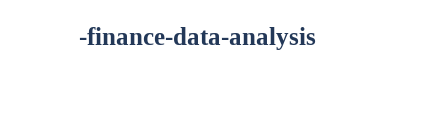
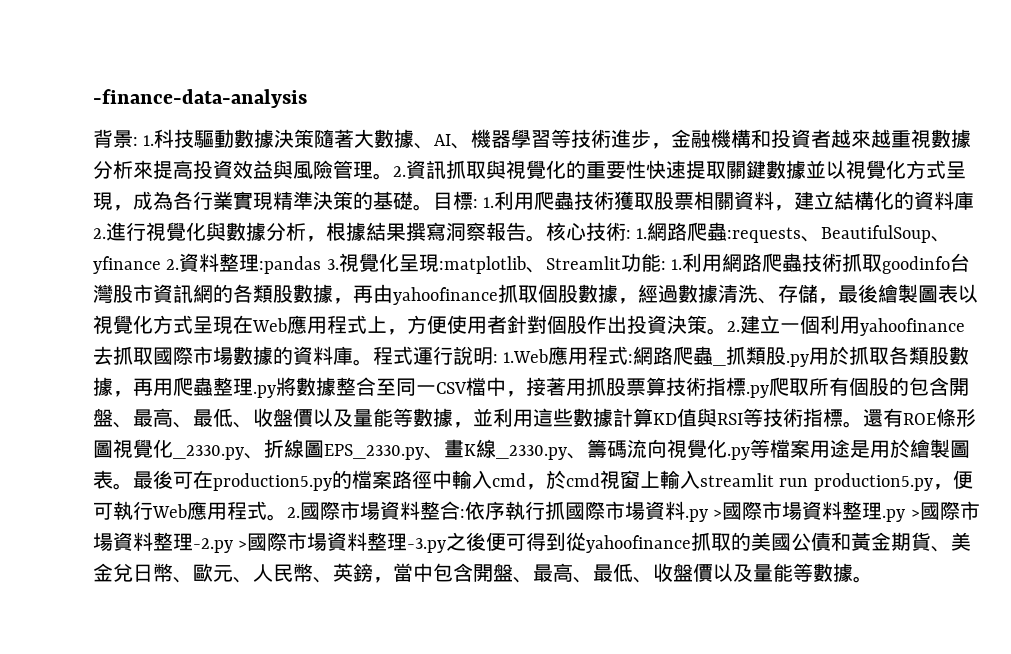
(316, 38) none -> [93,129,972,149] [93,160,966,180] [93,191,975,211] [93,222,952,243] [93,253,971,274] [93,284,978,305] [93,315,965,336] [93,346,970,367] [93,377,969,398] [93,408,976,428] [93,439,970,460] [93,470,973,491] [93,501,980,522] [93,532,972,553] [93,563,873,583] // 背景: 1.科技驅動數據決策隨著大數據、AI、機器學習等技術進步，金融機構和投資者越來越重視數據分析來提高投資效益與風險管理。2.資訊抓取與視覺化的重要性快速提取關鍵數據並以視覺化方式呈現，成為各行業實現精準決策的基礎。目標: 1.利用爬蟲技術獲取股票相關資料，建立結構化的資料庫2.進行視覺化與數據分析，根據結果撰寫洞察報告。核心技術: 1.網路爬蟲:requests、BeautifulSoup、yfinance 2.資料整理:pandas 3.視覺化呈現:matplotlib、Streamlit功能: 1.利用網路爬蟲技術抓取goodinfo台灣股市資訊網的各類股數據，再由yahoofinance抓取個股數據，經過數據清洗、存儲，最後繪製圖表以視覺化方式呈現在Web應用程式上，方便使用者針對個股作出投資決策。2.建立一個利用yahoofinance去抓取國際市場數據的資料庫。程式運行說明: 1.Web應用程式:網路爬蟲_抓類股.py用於抓取各類股數據，再用爬蟲整理.py將數據整合至同一CSV檔中，接著用抓股票算技術指標.py爬取所有個股的包含開盤、最高、最低、收盤價以及量能等數據，並利用這些數據計算KD值與RSI等技術指標。還有ROE條形圖視覺化_2330.py、折線圖EPS_2330.py、畫K線_2330.py、籌碼流向視覺化.py等檔案用途是用於繪製圖表。最後可在production5.py的檔案路徑中輸入cmd，於cmd視窗上輸入streamlit run production5.py，便可執行Web應用程式。2.國際市場資料整合:依序執行抓國際市場資料.py >國際市場資料整理.py >國際市場資料整理-2.py >國際市場資料整理-3.py之後便可得到從yahoofinance抓取的美國公債和黃金期貨、美金兌日幣、歐元、人民幣、英鎊，當中包含開盤、最高、最低、收盤價以及量能等數據。

